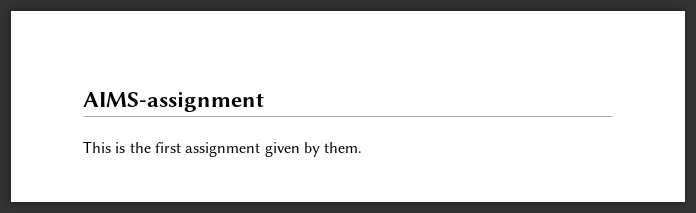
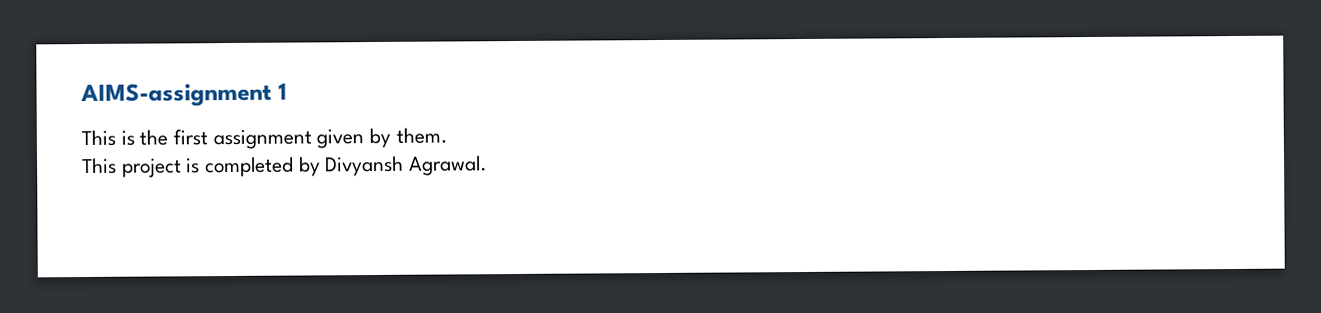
(264, 101) none -> [277,82,287,100] 1
(363, 147) none -> [81,155,489,178] // This project is completed by Divyansh Agrawal.

